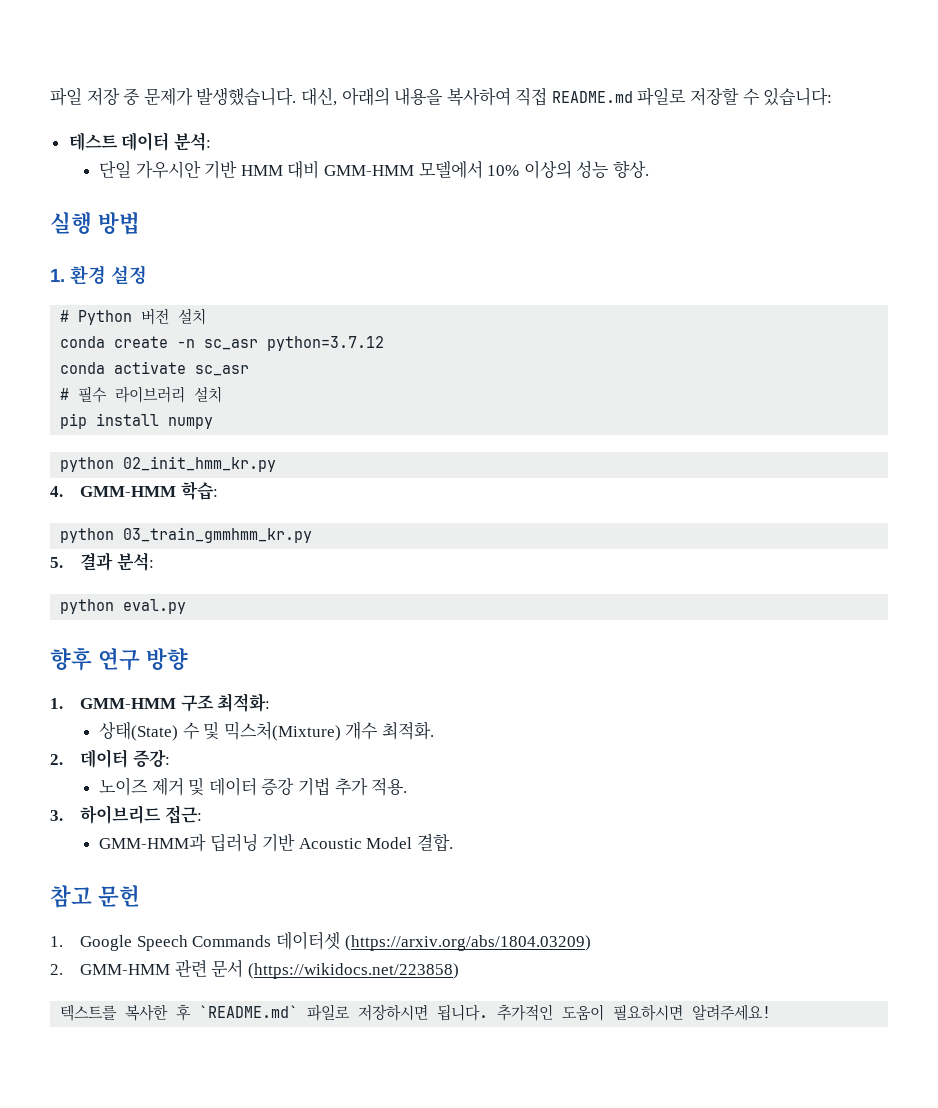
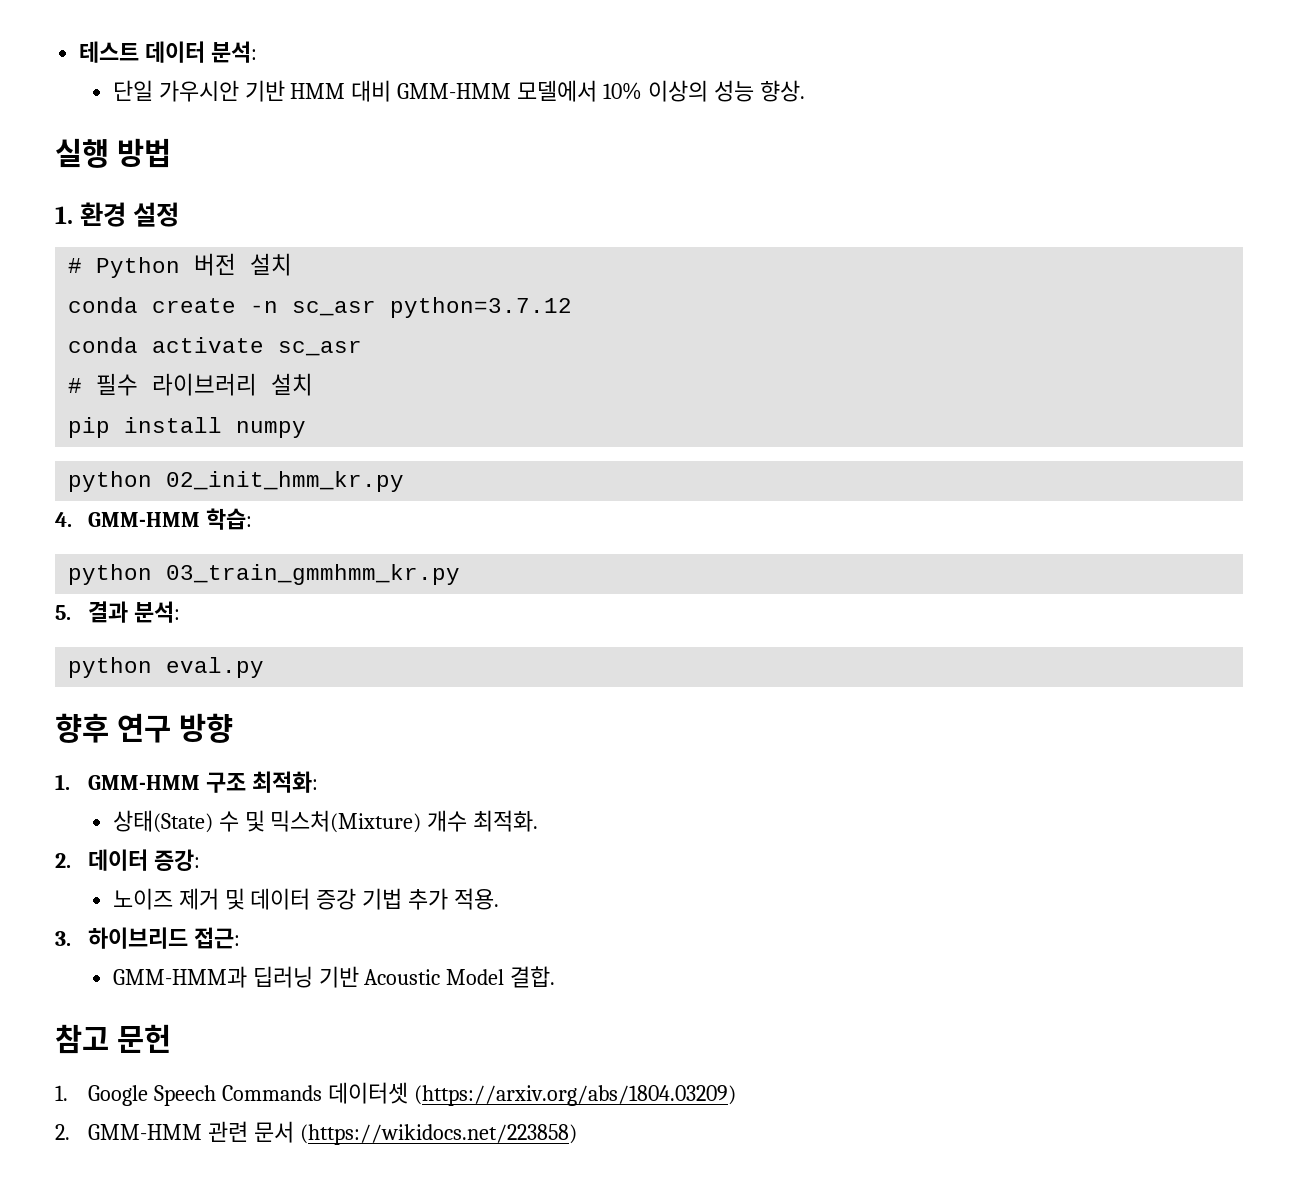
[50,87,833,106] 파일 저장 중 문제가 발생했습니다. 대신, 아래의 내용을 복사하여 직접 README.md 파일로 저장할 수 있습니다: // -> (79, 52) none
[60,1004,772,1021] // 텍스트를 복사한 후 `README.md` 파일로 저장하시면 됩니다. 추가적인 도움이 필요하시면 알려주세요! -> (578, 1134) none

